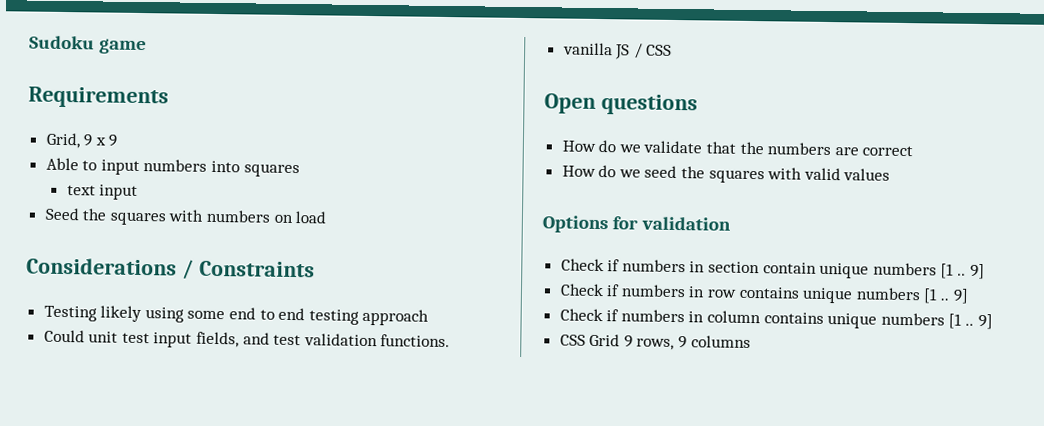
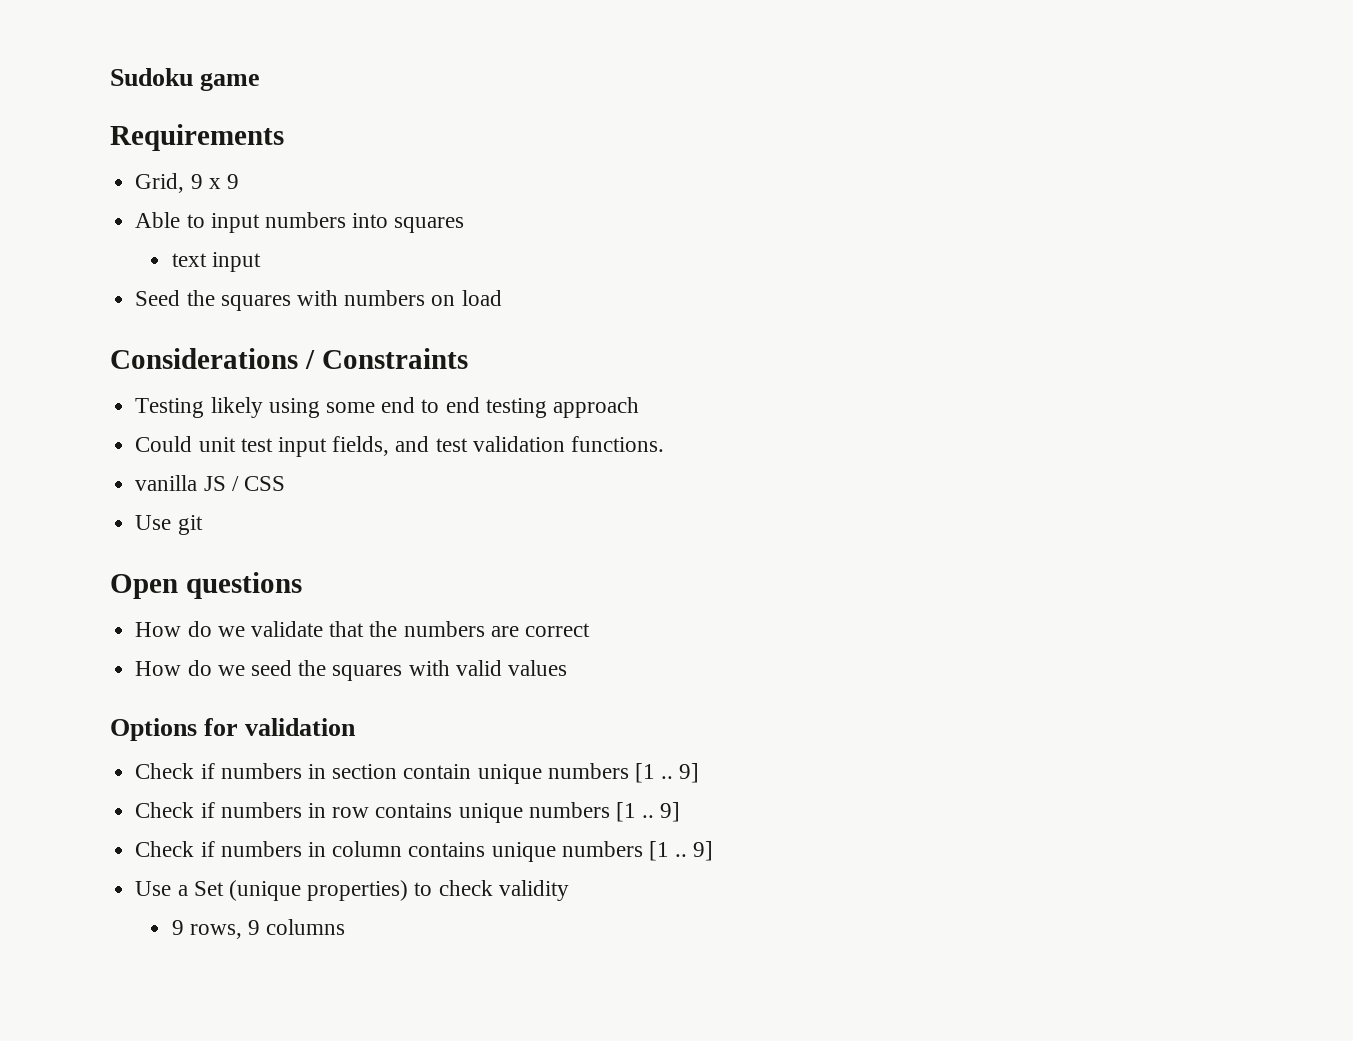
(673, 50) none -> [135,515,203,535] // Use git
[559,333,621,347] CSS Grid -> [135,880,569,901] Use a Set (unique properties) to check validity //

